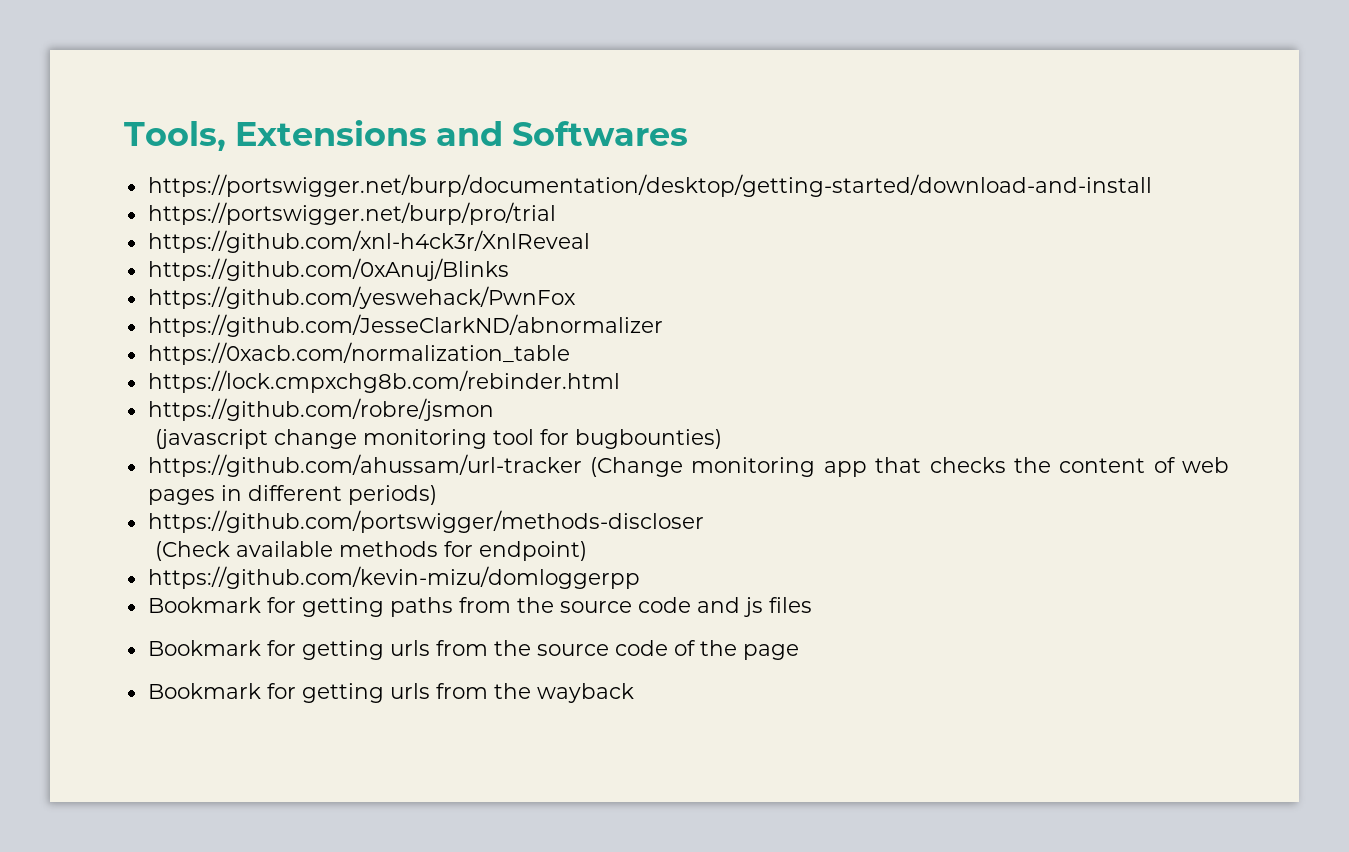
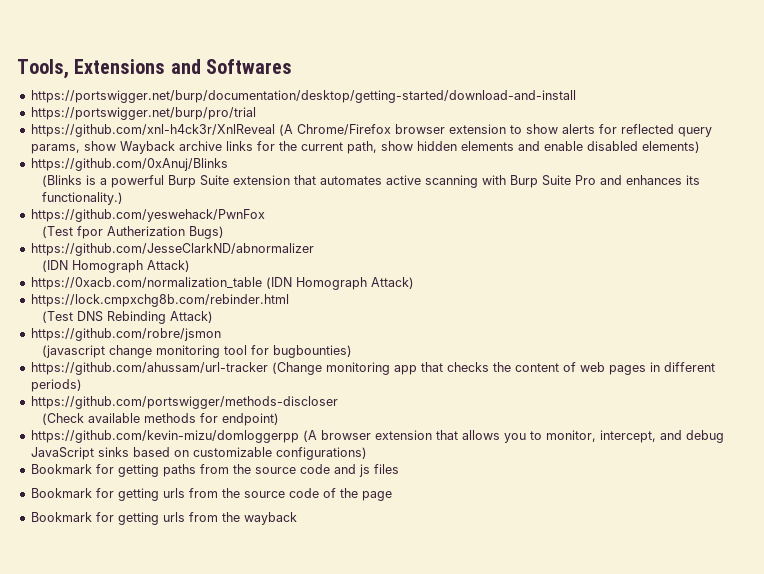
[147,258,509,281] [147,286,576,309] [147,314,663,337] [147,342,570,365] [147,370,620,393] // https://github.com/0xAnuj/Blinks // https://github.com/yeswehack/PwnFox // https://github.com/JesseClarkND/abnormalizer // https://0xacb.com/normalization_table // https://lock.cmpxchg8b.com/rebinder.html -> [278,124,712,137] [30,141,700,154] [30,158,228,171] [41,175,700,188] [41,192,123,205] [30,209,265,222] [41,226,224,239] [30,243,314,256] [41,260,190,273] [30,277,414,290] [30,294,289,307] [41,311,213,324] (A Chrome/Firefox browser extension to show alerts for reflected query params, show Wayback archive links for the current path, show hidden elements and enable disabled elements) // https://github.com/0xAnuj/Blinks // (Blinks is a powerful Burp Suite extension that automates active scanning with Burp Suite Pro and enhances its functionality.) // https://github.com/yeswehack/PwnFox // (Test fpor Autherization Bugs) // https://github.com/JesseClarkND/abnormalizer // (IDN Homograph Attack) // https://0xacb.com/normalization_table (IDN Homograph Attack) // https://lock.cmpxchg8b.com/rebinder.html // (Test DNS Rebinding Attack)
(640, 577) none -> [302,430,724,443] [30,447,367,460] (A browser extension that allows you to monitor, intercept, and debug JavaScript sinks based on customizable configurations)

